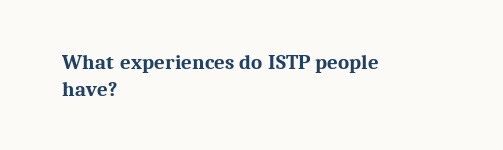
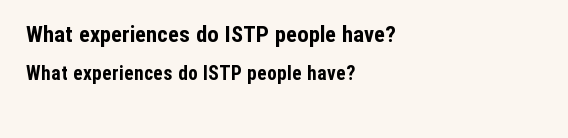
[61,54,380,73] [62,81,117,96] What experiences do ISTP people have? -> [26,25,397,47] [26,65,356,84] What experiences do ISTP people have? // What experiences do ISTP people have?

